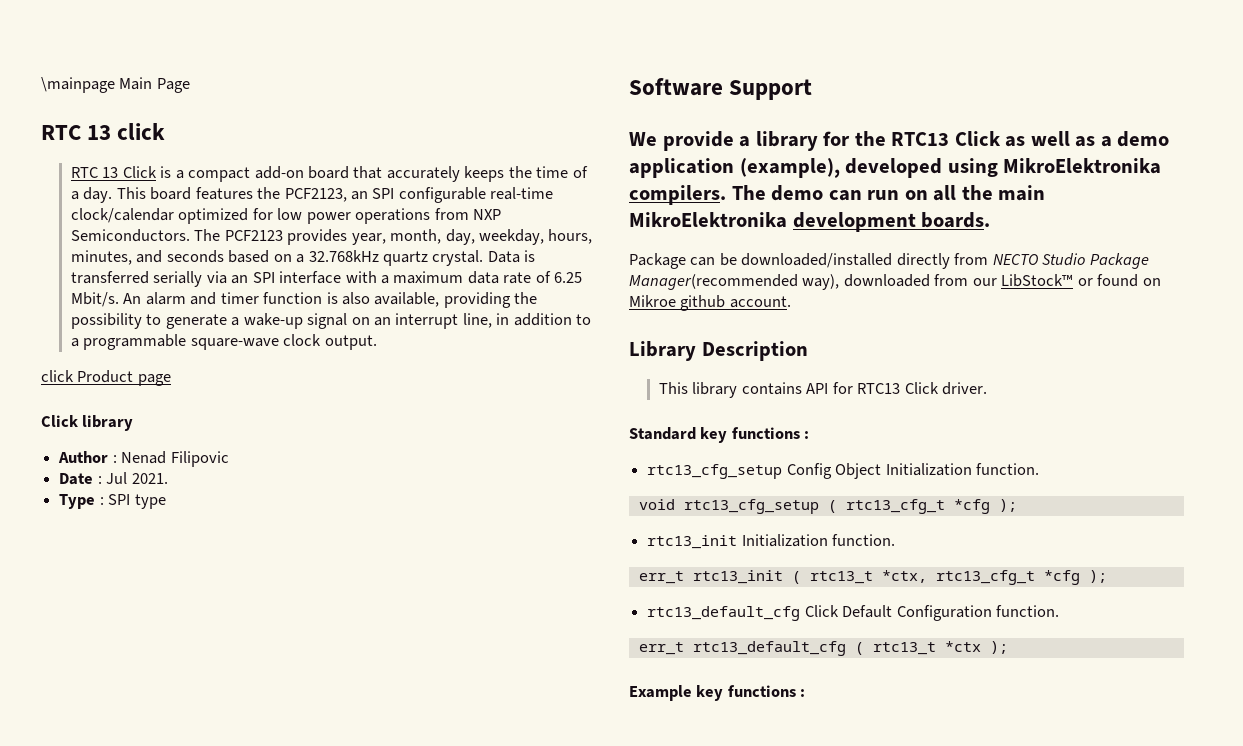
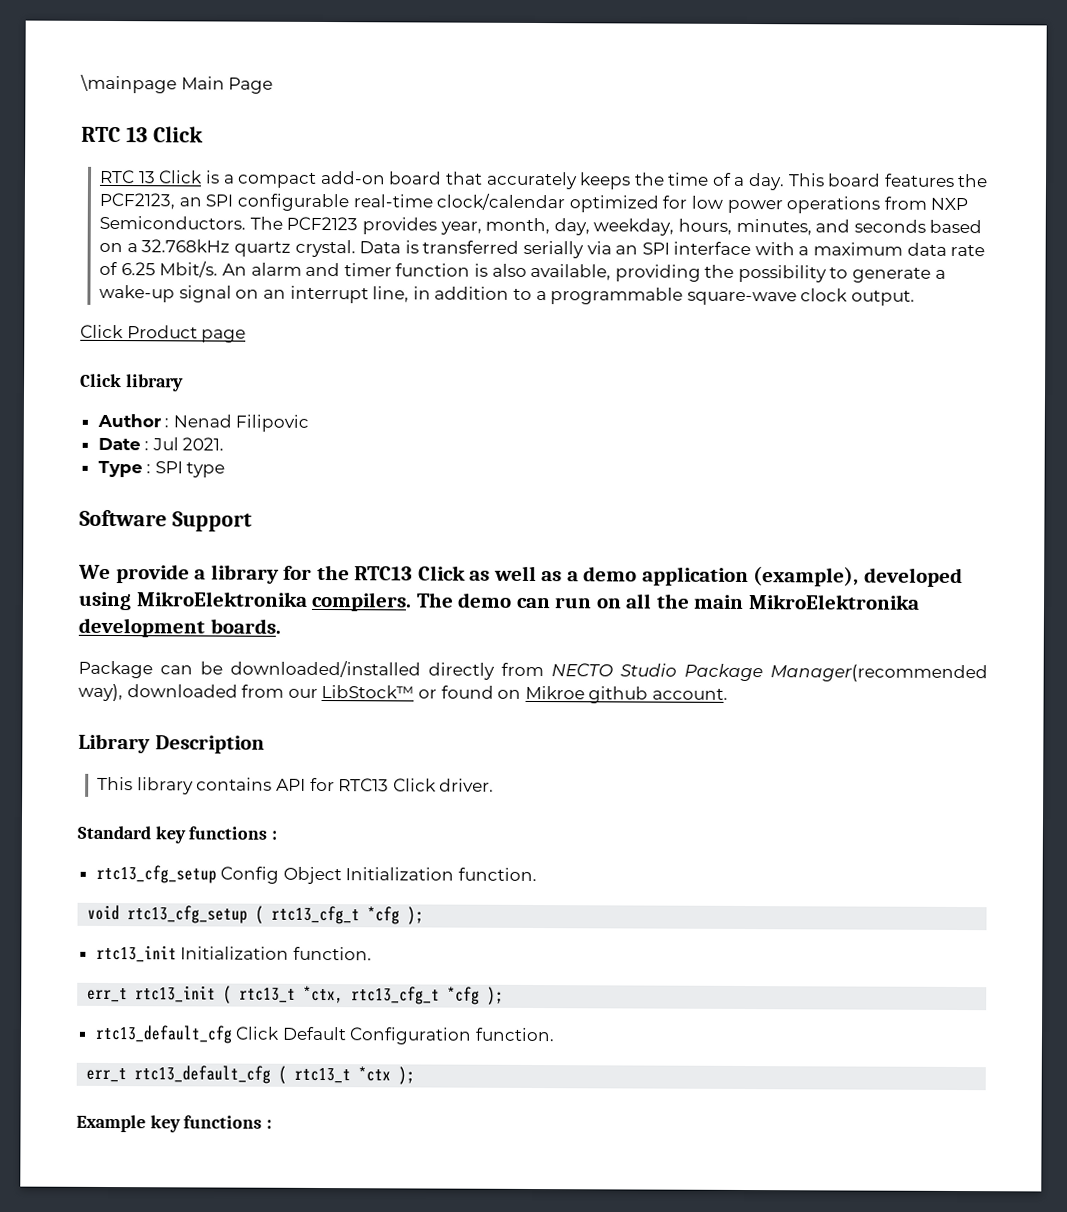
[117,123,166,140] click -> [152,126,204,143] Click
[41,370,74,382] click -> [80,324,124,339] Click

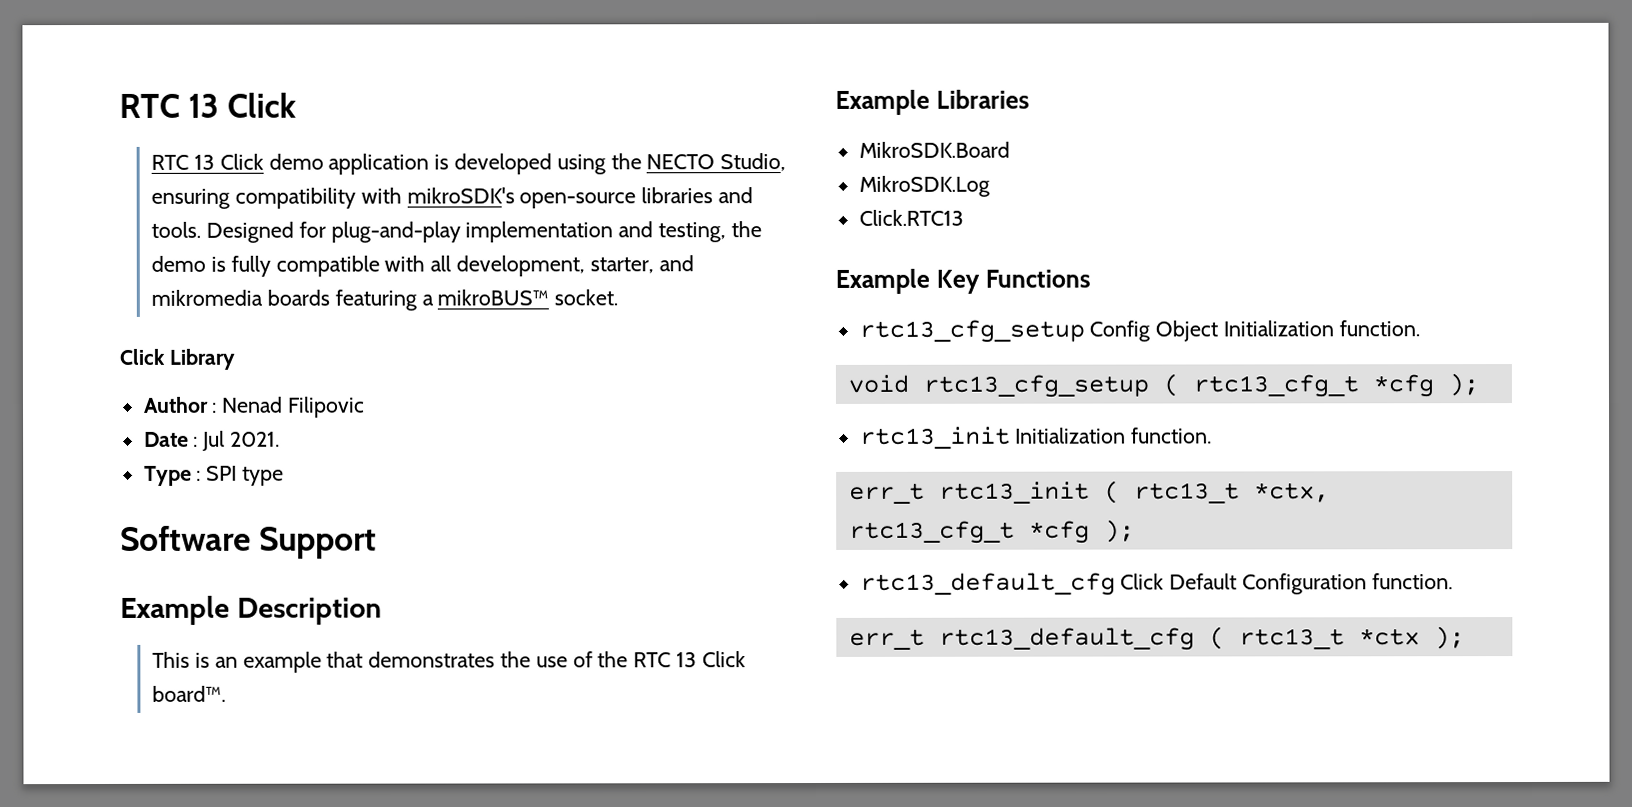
[80,74,274,94] \mainpage Main Page // -> (119, 105) none
[204,170,989,191] [99,192,969,214] [99,215,983,236] [99,239,986,259] [99,261,946,283] [99,284,915,306] [80,324,247,343] [80,373,184,392] is a compact add-on board that accurately keeps the time of a day. This board features the PCF2123, an SPI configurable real-time clock/calendar optimized for low power operations from NXP Semiconductors. The PCF2123 provides year, month, day, weekday, hours, minutes, and seconds based on a 32.768kHz quartz crystal. Data is transferred serially via an SPI interface with a maximum data rate of 6.25 Mbit/s. An alarm and timer function is also available, providing the possibility to generate a wake-up signal on an interrupt line, in addition to a programmable square-wave clock output. // Click Product page // Click library -> [268,153,787,175] [151,187,754,209] [151,221,762,243] [151,255,694,277] [151,289,619,311] [119,348,235,370] demo application is developed using the NECTO Studio, ensuring compatibility with mikroSDK's open-source libraries and tools. Designed for plug-and-play implementation and testing, the demo is fully compatible with all development, starter, and mikromedia boards featuring a mikroBUS™ socket. // Click Library
[78,564,964,588] [78,591,920,612] [78,617,281,638] [78,660,988,683] [78,683,728,704] [78,733,265,754] [97,776,495,795] [77,825,278,844] We provide a library for the RTC13 Click as well as a demo application (example), developed using MikroElektronika compilers. The demo can run on all the main MikroElektronika development boards. // Package can be downloaded/installed directly from NECTO Studio Package Manager(recommended way), downloaded from our LibStock™ or found on Mikroe github account. // Library Description // This library contains API for RTC13 Click driver. // Standard key functions : -> [120,595,382,625] [152,651,746,673] [152,685,227,702] [835,89,1030,115] [858,141,1010,158] [858,175,990,197] [858,209,964,226] [835,268,1092,294] Example Description // This is an example that demonstrates the use of the RTC 13 Click board™. // Example Libraries // MikroSDK.Board // MikroSDK.Log // Click.RTC13 // Example Key Functions
[76,1114,273,1133] // Example key functions : -> (1465, 638) none

